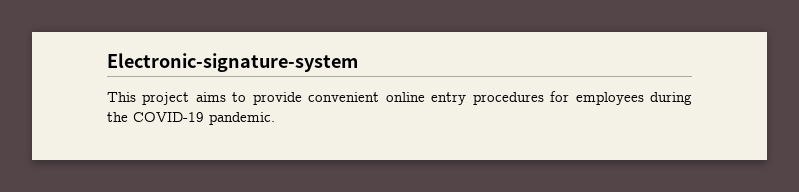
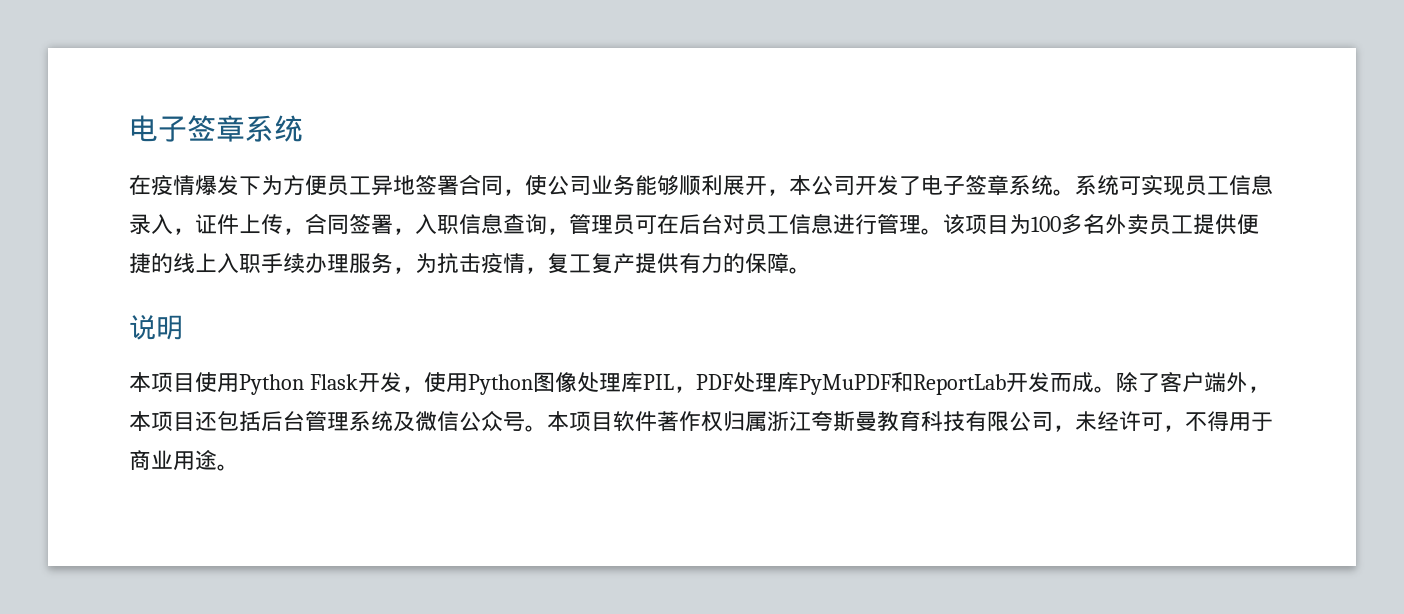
[107,53,358,72] [107,91,692,105] [107,112,275,125] Electronic-signature-system // This project aims to provide convenient online entry procedures for employees during the COVID-19 pandemic. -> [129,115,303,142] [129,174,1273,196] [129,213,1259,235] [129,253,811,274] [129,314,183,340] [129,372,1270,395] [129,411,1273,432] [129,450,239,471] 电子签章系统 // 在疫情爆发下为方便员工异地签署合同，使公司业务能够顺利展开，本公司开发了电子签章系统。系统可实现员工信息录入，证件上传，合同签署，入职信息查询，管理员可在后台对员工信息进行管理。该项目为100多名外卖员工提供便捷的线上入职手续办理服务，为抗击疫情，复工复产提供有力的保障。 // 说明 // 本项目使用Python Flask开发，使用Python图像处理库PIL，PDF处理库PyMuPDF和ReportLab开发而成。除了客户端外，本项目还包括后台管理系统及微信公众号。本项目软件著作权归属浙江夸斯曼教育科技有限公司，未经许可，不得用于商业用途。

